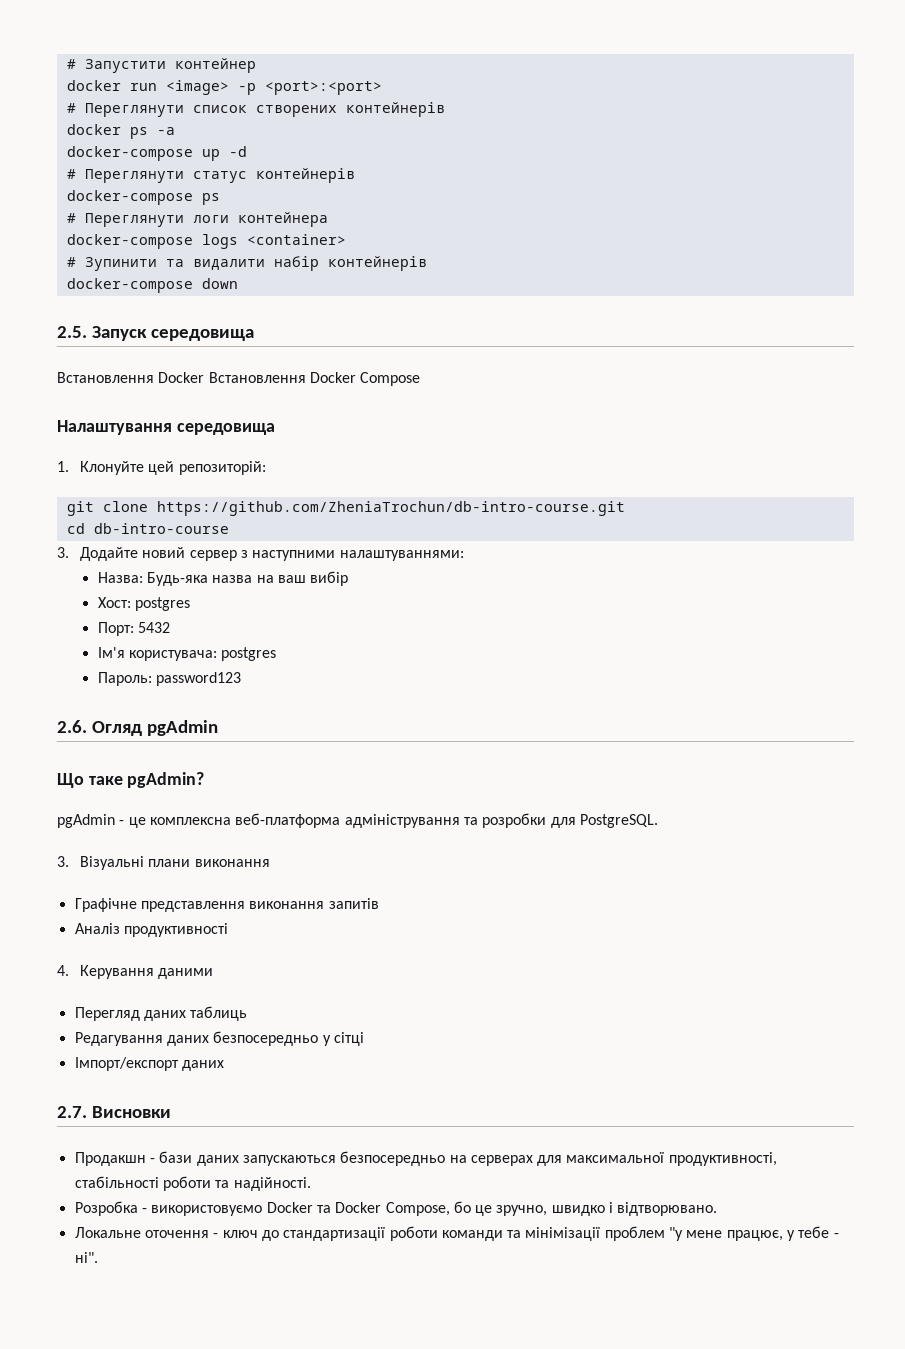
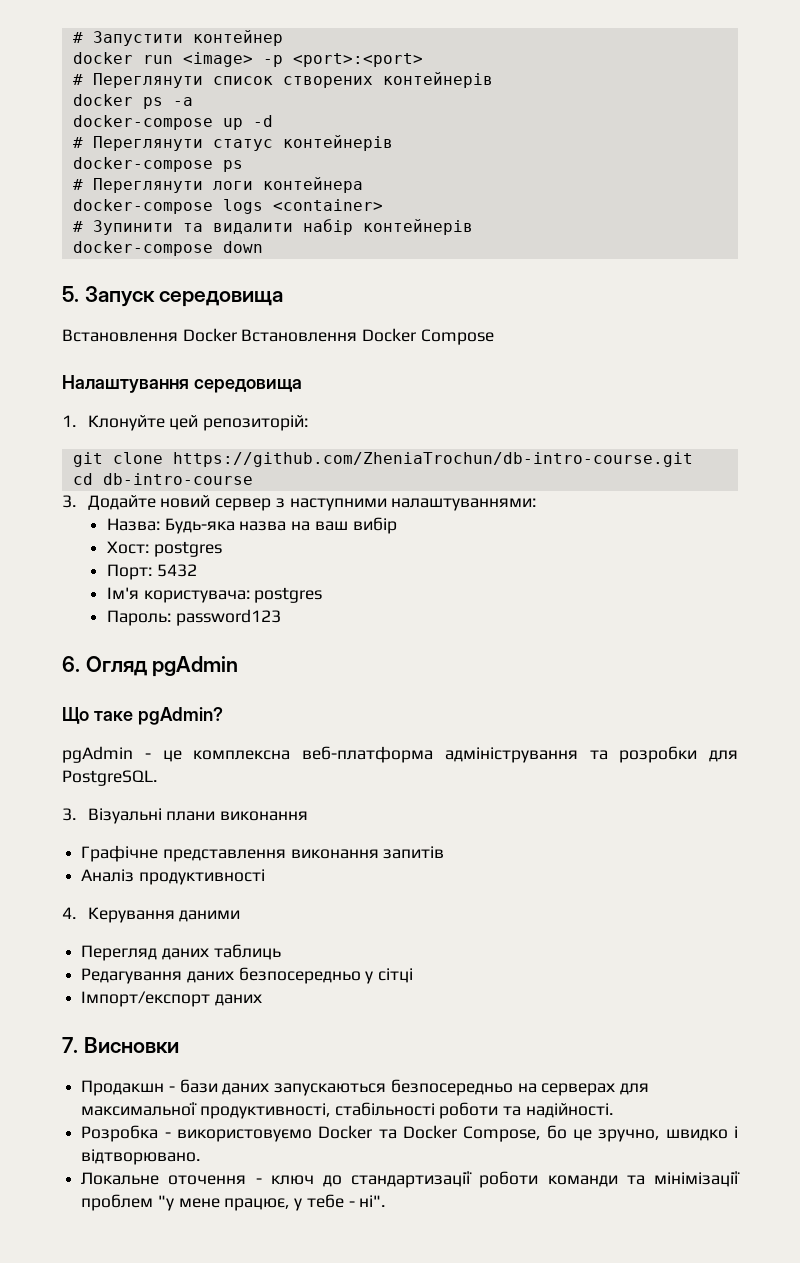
[57,326,87,338] 2.5. -> [62,286,79,302] 5.
[57,720,87,733] 2.6. -> [62,656,80,672] 6.
[57,1106,87,1118] 2.7. -> [62,1037,78,1053] 7.

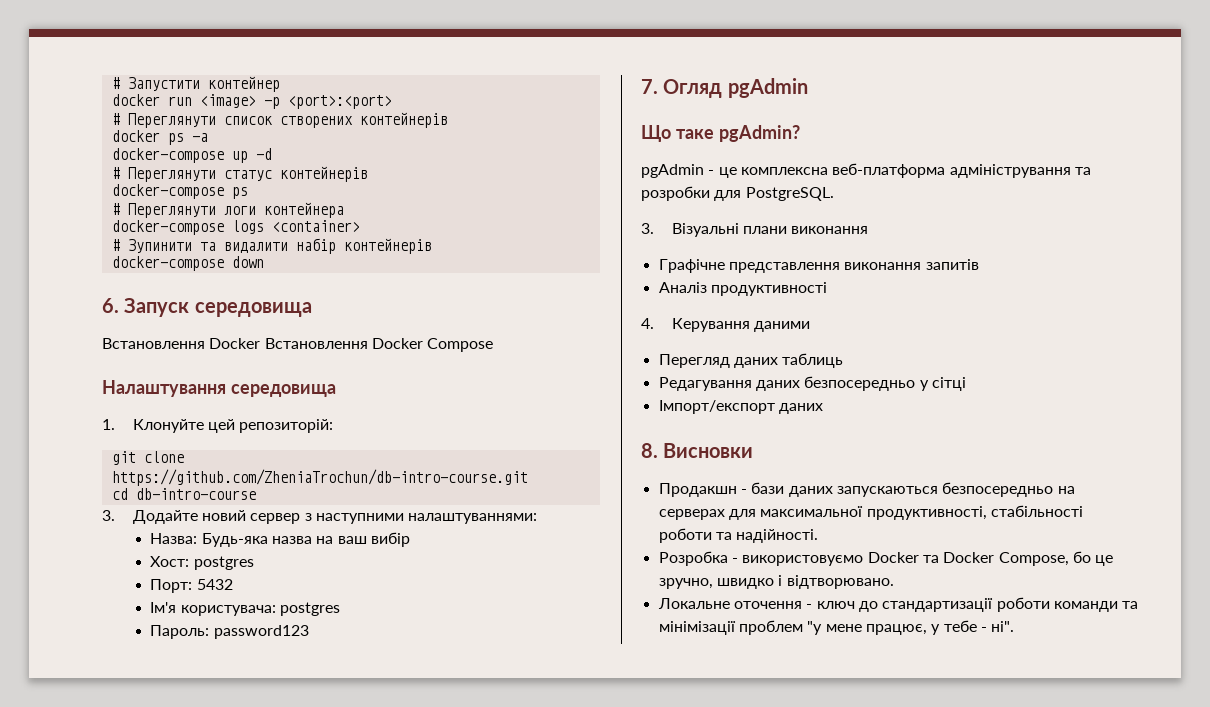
[62,286,79,302] 5. -> [102,298,119,313] 6.
[62,656,80,672] 6. -> [641,79,658,94] 7.
[62,1037,78,1053] 7. -> [641,443,658,458] 8.

